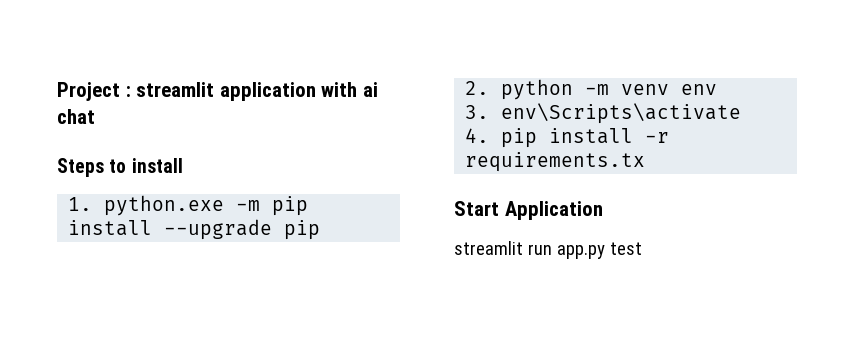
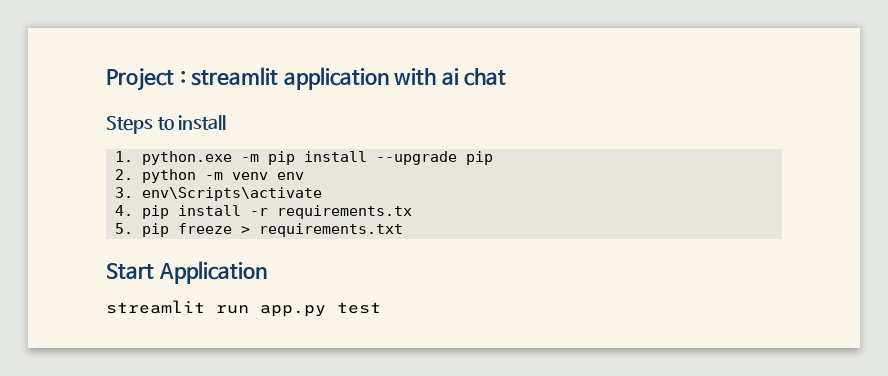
(646, 162) none -> [115,223,404,237] // 5. pip freeze > requirements.txt

